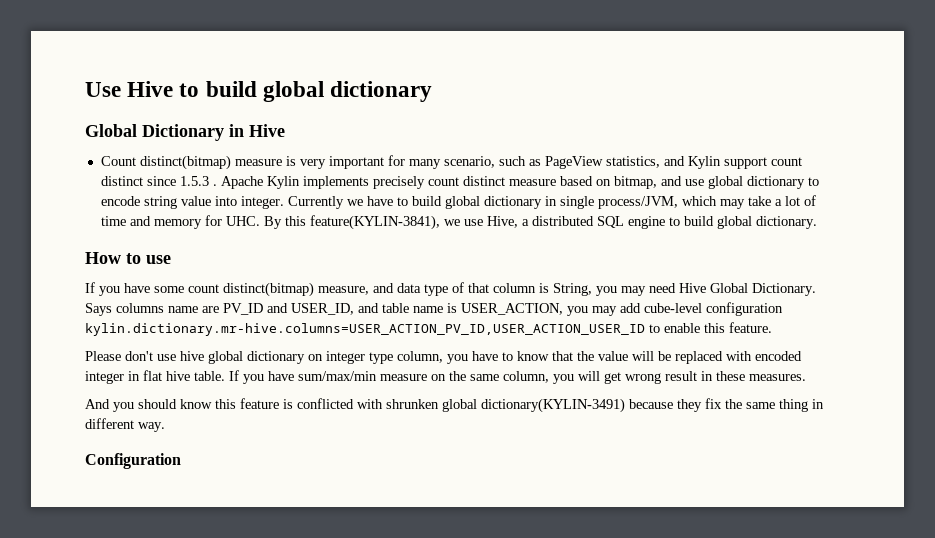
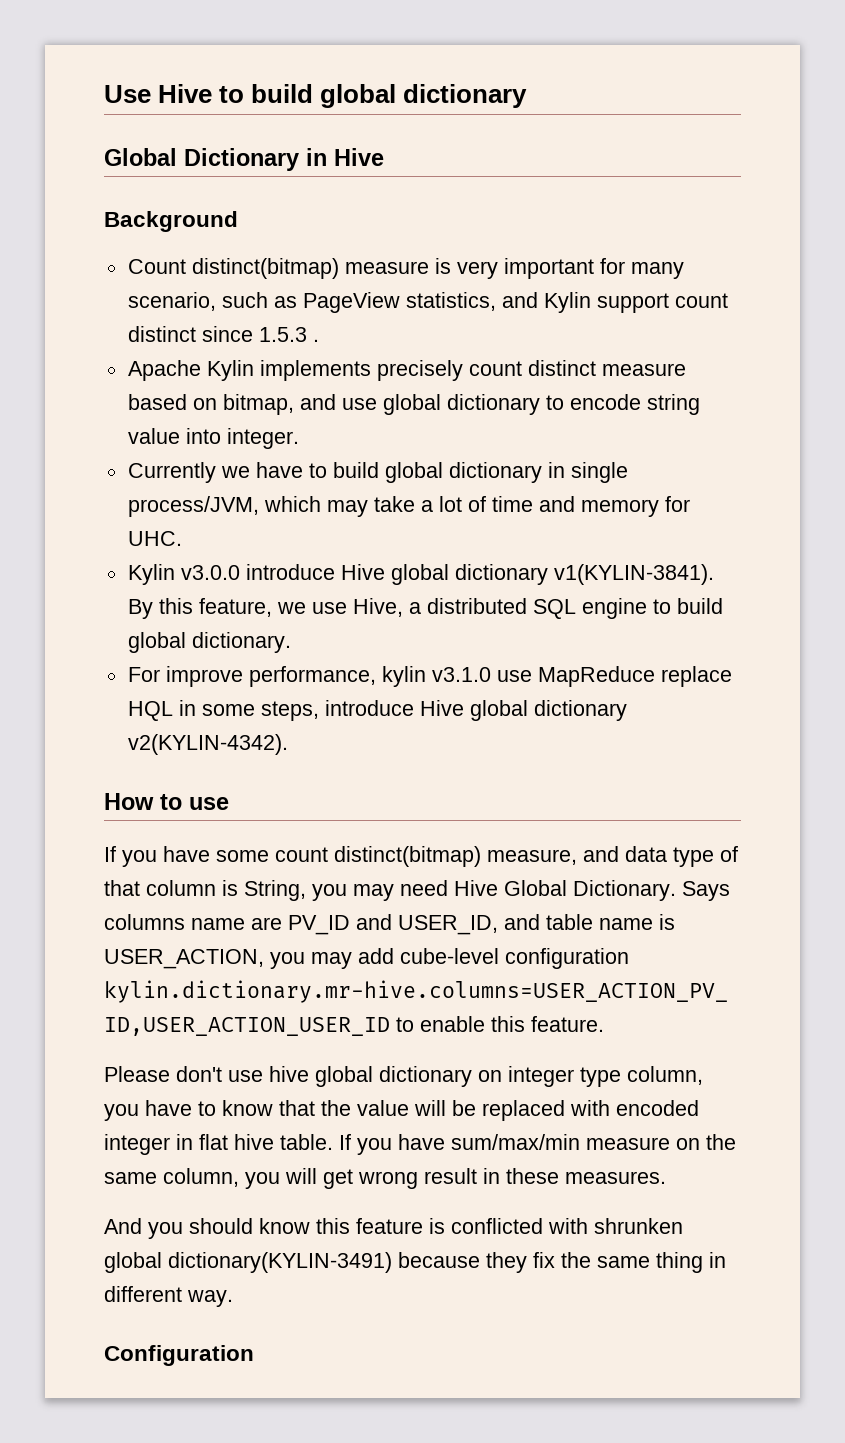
(285, 130) none -> [104,211,238,232] // Background
(217, 185) none -> (319, 340) //
(284, 202) none -> (299, 438) //
(260, 221) none -> [127,564,714,585] // Kylin v3.0.0 introduce Hive global dictionary v1(KYLIN-3841).
[309,215,440,230] feature(KYLIN-3841), -> [198,598,272,617] feature,
(817, 222) none -> [127,666,732,687] [127,700,627,721] [127,734,288,755] // For improve performance, kylin v3.1.0 use MapReduce replace HQL in some steps, introduce Hive global dictionary v2(KYLIN-4342).

